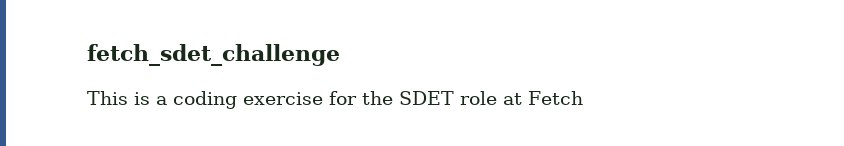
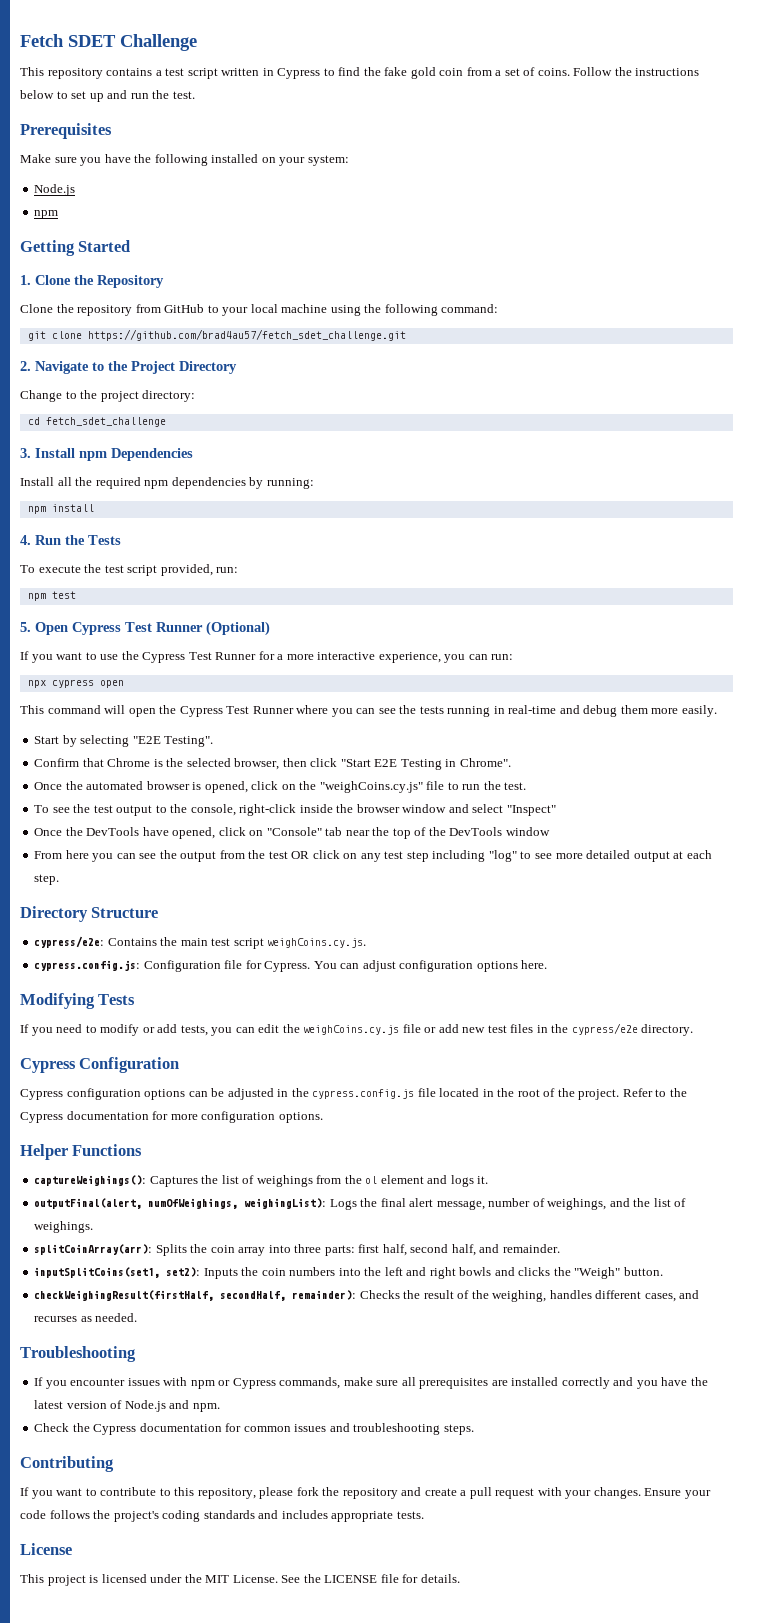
[87,44,340,66] [87,91,583,109] fetch_sdet_challenge // This is a coding exercise for the SDET role at Fetch -> [20,34,197,51] [20,67,700,79] [20,90,195,102] [20,123,112,139] [20,154,349,166] [34,184,76,196] [34,210,59,219] [20,240,131,256] [20,275,164,288] [20,304,499,316] [27,329,406,341] [20,361,237,374] [20,390,196,402] [27,417,166,427] [20,448,193,461] [20,477,314,489] [27,504,94,514] [20,535,121,545] [20,564,239,576] [27,591,76,601] [20,621,270,636] [20,651,514,663] [27,679,124,688] [20,705,717,717] [34,735,214,747] [34,758,511,770] [34,781,527,793] [34,804,556,816] [34,827,550,839] [34,850,712,862] [34,874,60,885] [20,906,159,922] [34,936,367,949] [34,960,548,972] [20,993,136,1009] [20,1023,694,1036] [20,1057,180,1073] [20,1088,687,1100] [20,1111,323,1123] [20,1144,143,1160] [34,1175,489,1187] [34,1198,687,1210] [34,1221,94,1233] [34,1244,560,1256] [34,1267,663,1279] [34,1290,700,1302] [34,1313,138,1322] [20,1346,136,1362] [34,1377,708,1389] [34,1400,220,1412] [34,1423,474,1435] [20,1456,114,1472] [20,1487,711,1499] [20,1510,424,1522] [20,1543,72,1555] [20,1574,460,1586] Fetch SDET Challenge // This repository contains a test script written in Cypress to find the fake gold coin from a set of coins. Follow the instructions below to set up and run the test. // Prerequisites // Make sure you have the following installed on your system: // Node.js // npm // Getting Started // 1. Clone the Repository // Clone the repository from GitHub to your local machine using the following command: // git clone https://github.com/brad4au57/fetch_sdet_challenge.git // 2. Navigate to the Project Directory // Change to the project directory: // cd fetch_sdet_challenge // 3. Install npm Dependencies // Install all the required npm dependencies by running: // npm install // 4. Run the Tests // To execute the test script provided, run: // npm test // 5. Open Cypress Test Runner (Optional) // If you want to use the Cypress Test Runner for a more interactive experience, you can run: // npx cypress open // This command will open the Cypress Test Runner where you can see the tests running in real-time and debug them more easily. // Start by selecting "E2E Testing". // Confirm that Chrome is the selected browser, then click "Start E2E Testing in Chrome". // Once the automated browser is opened, click on the "weighCoins.cy.js" file to run the test. // To see the test output to the console, right-click inside the browser window and select "Inspect" // Once the DevTools have opened, click on "Console" tab near the top of the DevTools window // From here you can see the output from the test OR click on any test step including "log" to see more detailed output at each step. // Directory Structure // cypress/e2e: Contains the main test script weighCoins.cy.js. // cypress.config.js: Configuration file for Cypress. You can adjust configuration options here. // Modifying Tests // If you need to modify or add tests, you can edit the weighCoins.cy.js file or add new test files in the cypress/e2e directory. // Cypress Configuration // Cypress configuration options can be adjusted in the cypress.config.js file located in the root of the project. Refer to the Cypress documentation for more configuration options. // Helper Functions // captureWeighings(): Captures the list of weighings from the ol element and logs it. // outputFinal(alert, numOfWeighings, weighingList): Logs the final alert message, number of weighings, and the list of weighings. // splitCoinArray(arr): Splits the coin array into three parts: first half, second half, and remainder. // inputSplitCoins(set1, set2): Inputs the coin numbers into the left and right bowls and clicks the "Weigh" button. // checkWeighingResult(firstHalf, secondHalf, remainder): Checks the result of the weighing, handles different cases, and recurses as needed. // Troubleshooting // If you encounter issues with npm or Cypress commands, make sure all prerequisites are installed correctly and you have the latest version of Node.js and npm. // Check the Cypress documentation for common issues and troubleshooting steps. // Contributing // If you want to contribute to this repository, please fork the repository and create a pull request with your changes. Ensure your code follows the project's coding standards and includes appropriate tests. // License // This project is licensed under the MIT License. See the LICENSE file for details.

